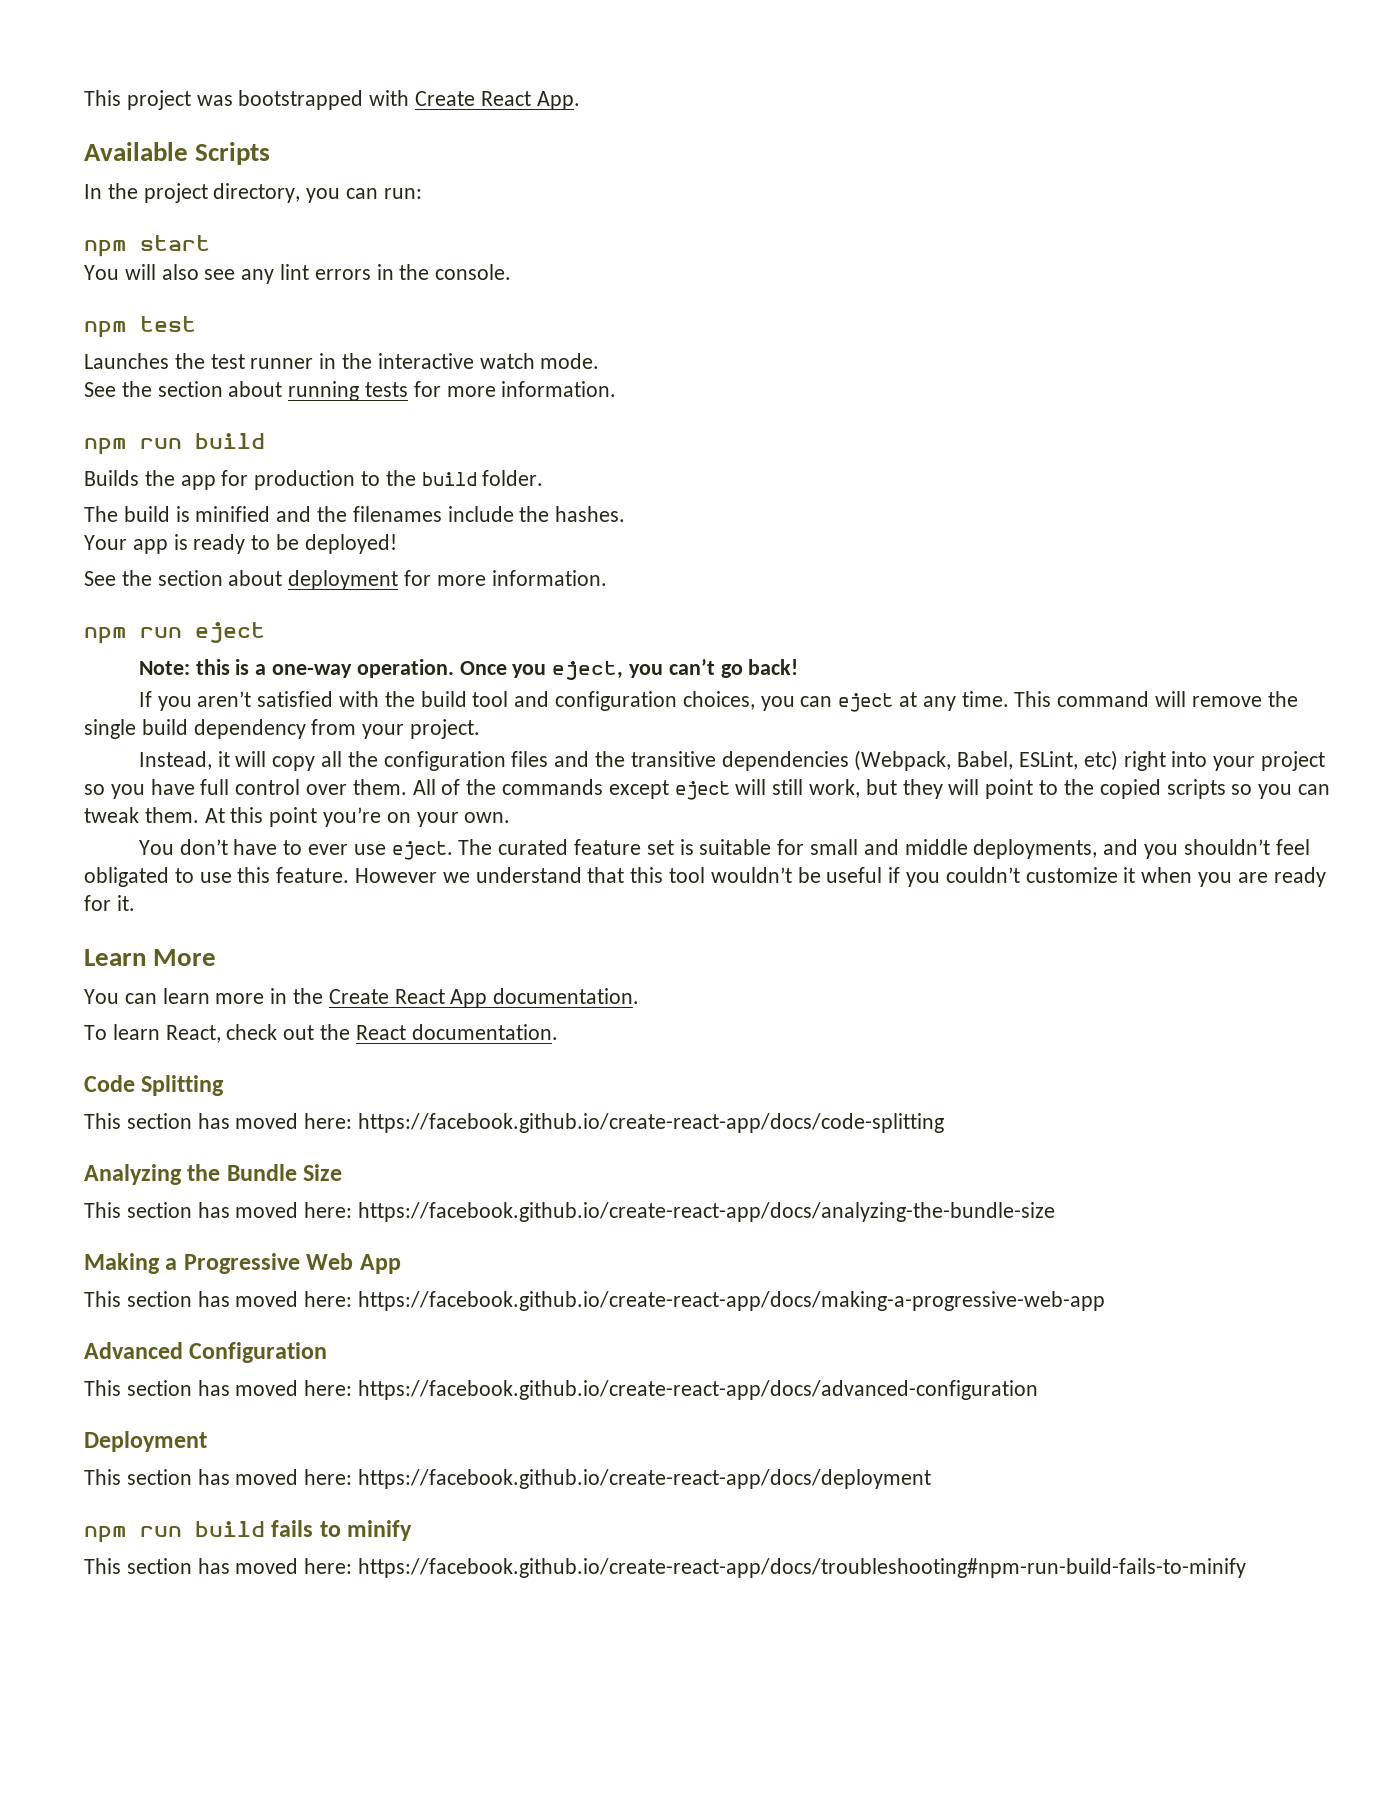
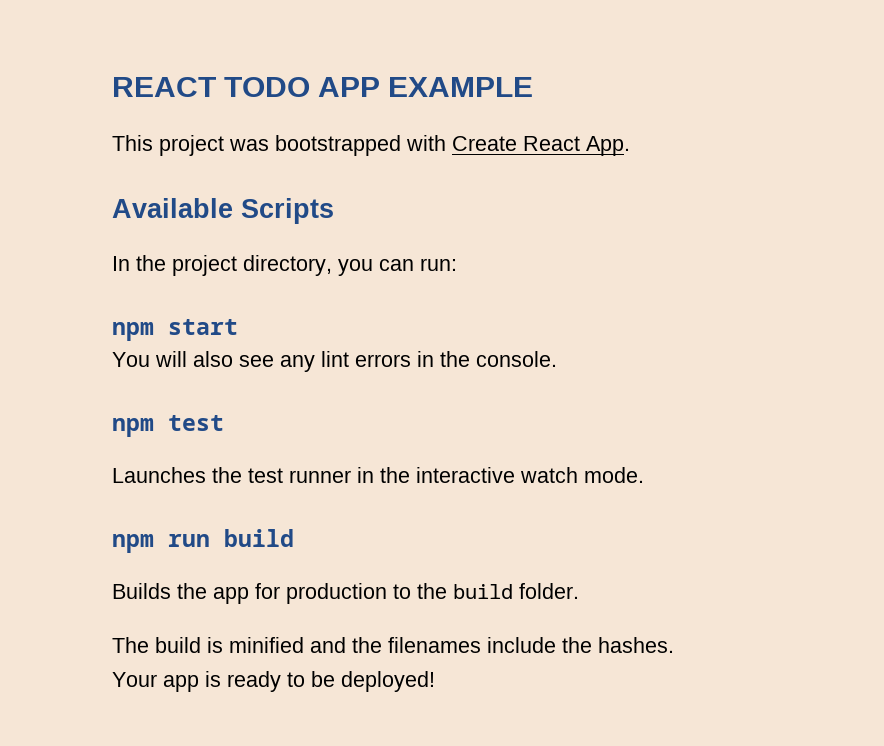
(84, 98) none -> [112,77,534,97] REACT TODO APP EXAMPLE //
[84,381,617,401] // See the section about running tests for more information. -> (644, 475) none
[84,570,607,590] [84,622,265,644] [138,659,799,680] [138,691,1298,712] [84,719,481,739] [138,750,1326,771] [84,779,1330,800] [84,807,511,827] [138,839,1310,860] [84,867,1326,887] [84,895,135,911] [84,949,217,966] [84,988,640,1008] [84,1024,558,1043] [84,1075,225,1096] [84,1113,945,1133] [84,1164,343,1185] [84,1202,1056,1222] [84,1253,401,1274] [84,1291,1106,1311] [84,1342,328,1363] [84,1380,1039,1400] [84,1431,207,1452] [84,1469,932,1489] [84,1520,413,1543] [84,1558,1247,1578] // See the section about deployment for more information. // npm run eject // Note: this is a one-way operation. Once you eject, you can’t go back! // If you aren’t satisfied with the build tool and configuration choices, you can eject at any time. This command will remove the single build dependency from your project. // Instead, it will copy all the configuration files and the transitive dependencies (Webpack, Babel, ESLint, etc) right into your project so you have full control over them. All of the commands except eject will still work, but they will point to the copied scripts so you can tweak them. At this point you’re on your own. // You don’t have to ever use eject. The curated feature set is suitable for small and middle deployments, and you shouldn’t feel obligated to use this feature. However we understand that this tool wouldn’t be useful if you couldn’t customize it when you are ready for it. // Learn More // You can learn more in the Create React App documentation. // To learn React, check out the React documentation. // Code Splitting // This section has moved here: https://facebook.github.io/create-react-app/docs/code-splitting // Analyzing the Bundle Size // This section has moved here: https://facebook.github.io/create-react-app/docs/analyzing-the-bundle-size // Making a Progressive Web App // This section has moved here: https://facebook.github.io/create-react-app/docs/making-a-progressive-web-app // Advanced Configuration // This section has moved here: https://facebook.github.io/create-react-app/docs/advanced-configuration // Deployment // This section has moved here: https://facebook.github.io/create-react-app/docs/deployment // npm run build fails to minify // This section has moved here: https://facebook.github.io/create-react-app/docs/troubleshooting#npm-run-build-fails-to-minify -> (435, 681) none

